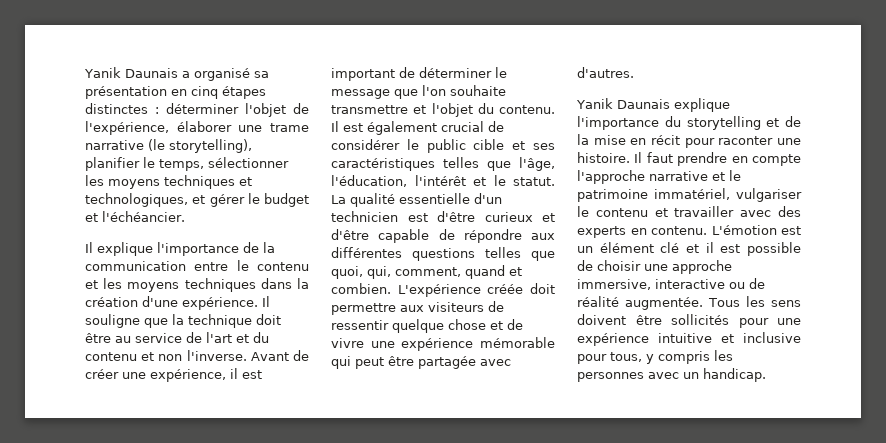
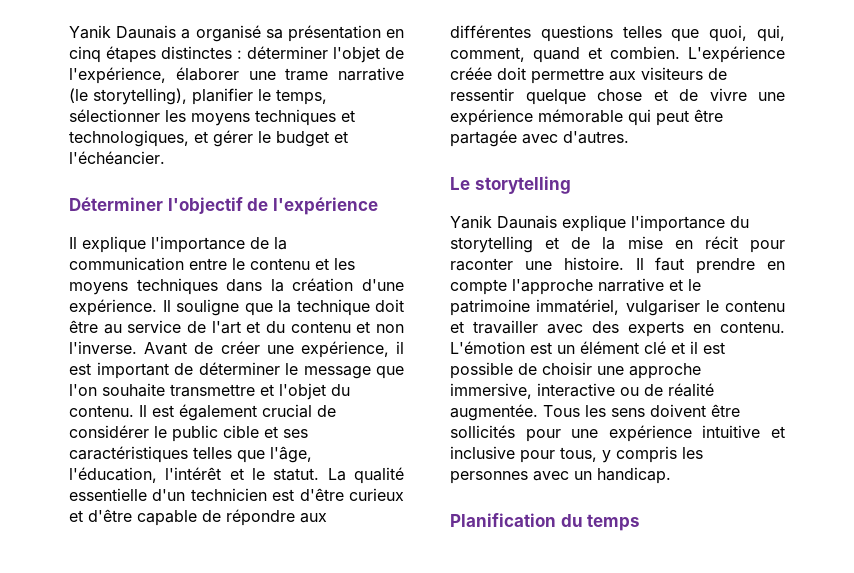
(185, 216) none -> [69,197,378,215] // Déterminer l'objectif de l'expérience
(634, 72) none -> [450,176,571,194] // Le storytelling
(766, 375) none -> [450,513,641,531] // Planification du temps

